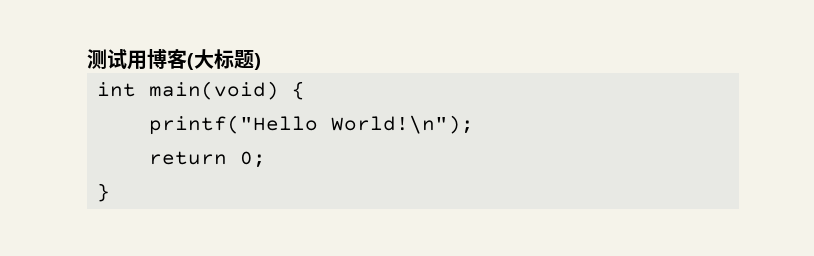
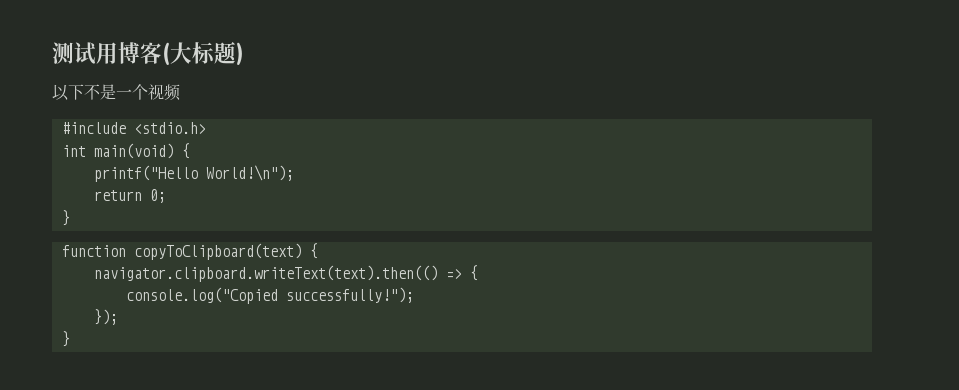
(261, 61) none -> [52,84,181,101] [61,122,206,134] // 以下不是一个视频 // #include <stdio.h>
(111, 192) none -> [61,243,318,260] [93,265,478,282] [125,287,414,304] [93,309,118,325] [61,331,70,347] // function copyToClipboard(text) { // navigator.clipboard.writeText(text).then(() => { // console.log("Copied successfully!"); // }); // }

